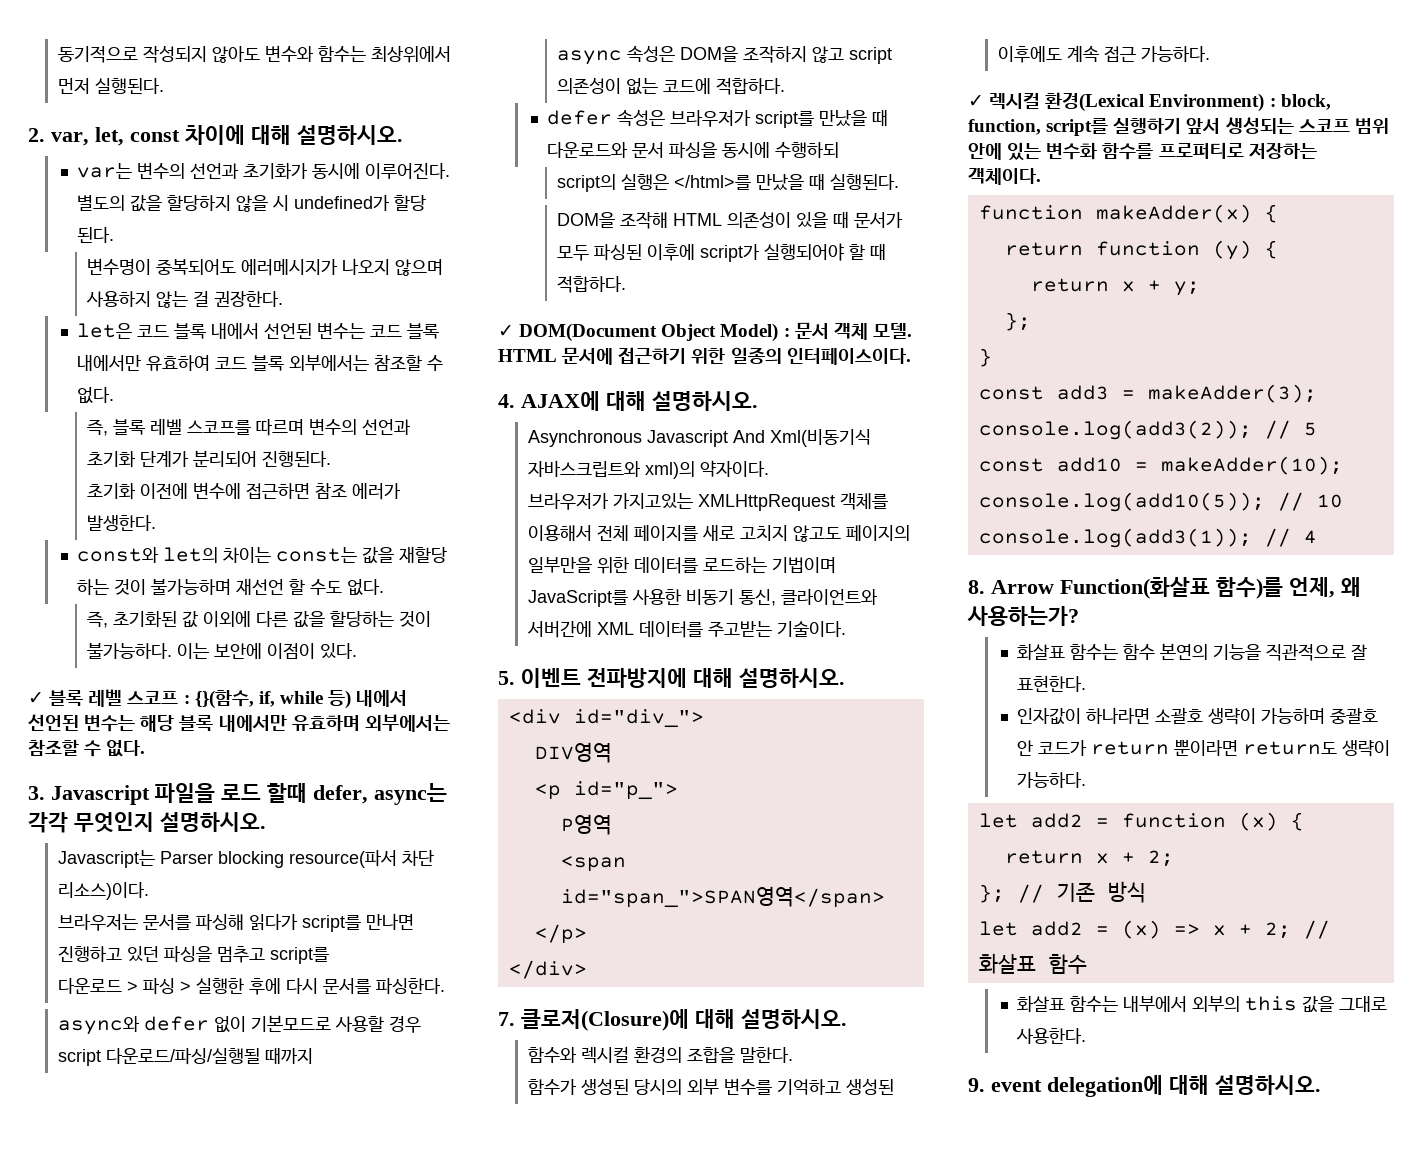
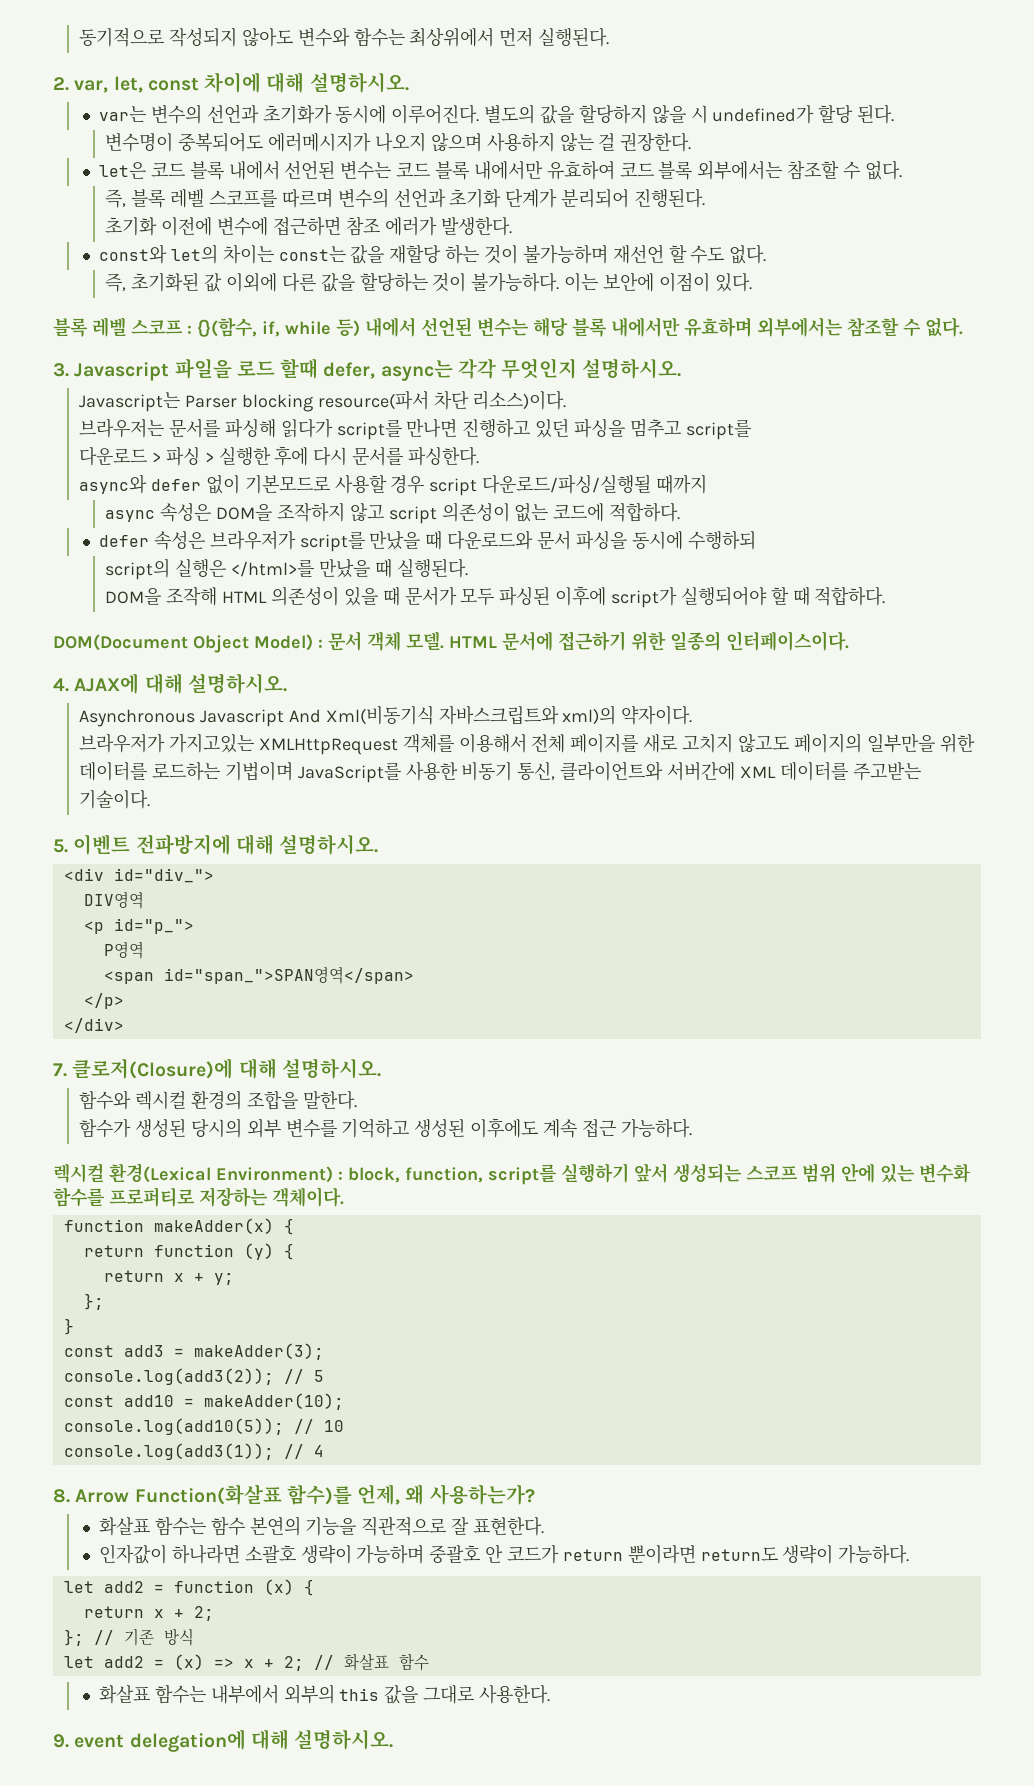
[28,692,44,704] ✓ -> (752, 282) none
[498,325,514,337] ✓ -> (886, 596) none
[968,95,984,107] ✓ -> (692, 1128) none

